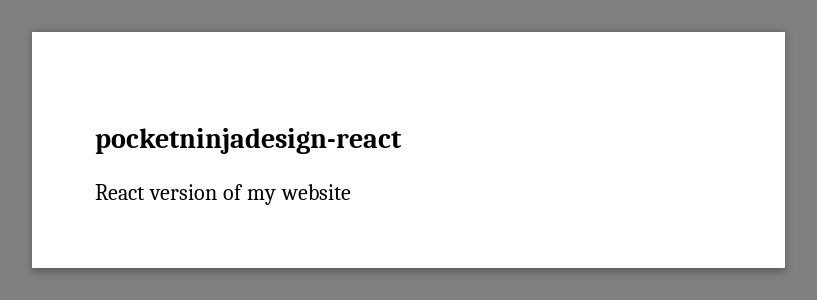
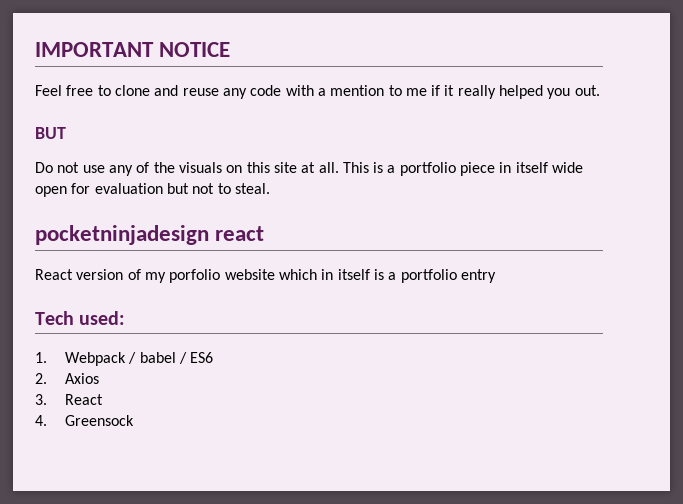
[95,128,402,154] [95,184,351,205] pocketninjadesign-react // React version of my website -> [35,42,231,57] [35,85,600,99] [35,127,66,139] [35,162,584,176] [35,183,270,197] [35,225,265,245] [35,269,496,283] [35,311,126,325] [35,352,214,366] [35,373,99,384] [35,394,103,405] [35,415,134,426] IMPORTANT NOTICE // Feel free to clone and reuse any code with a mention to me if it really helped you out. // BUT // Do not use any of the visuals on this site at all. This is a portfolio piece in itself wide open for evaluation but not to steal. // pocketninjadesign react // React version of my porfolio website which in itself is a portfolio entry // Tech used: // 1. Webpack / babel / ES6 // 2. Axios // 3. React // 4. Greensock

